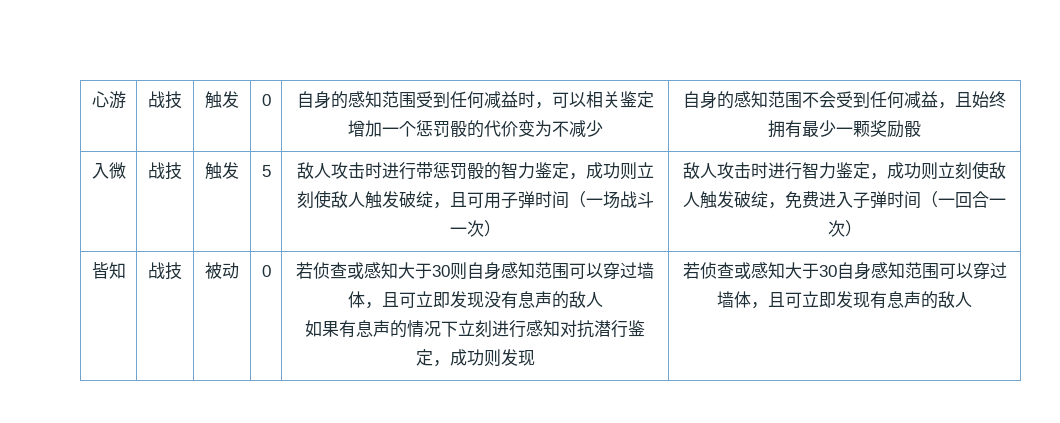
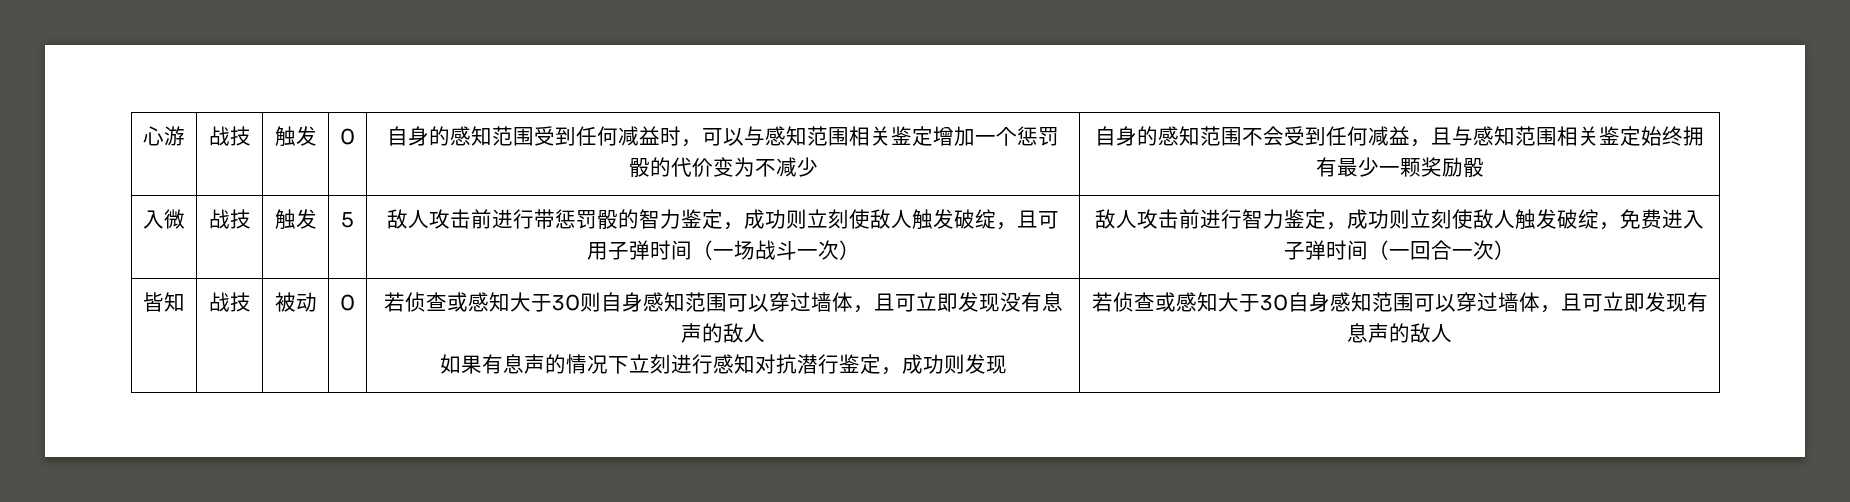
(586, 99) none -> [744,126,849,146] 与感知范围
(972, 99) none -> [1452,126,1641,146] 与感知范围相关鉴定
[364,162,382,179] 时 -> [471,209,492,229] 前
[751,162,768,179] 时 -> [1179,209,1200,229] 前

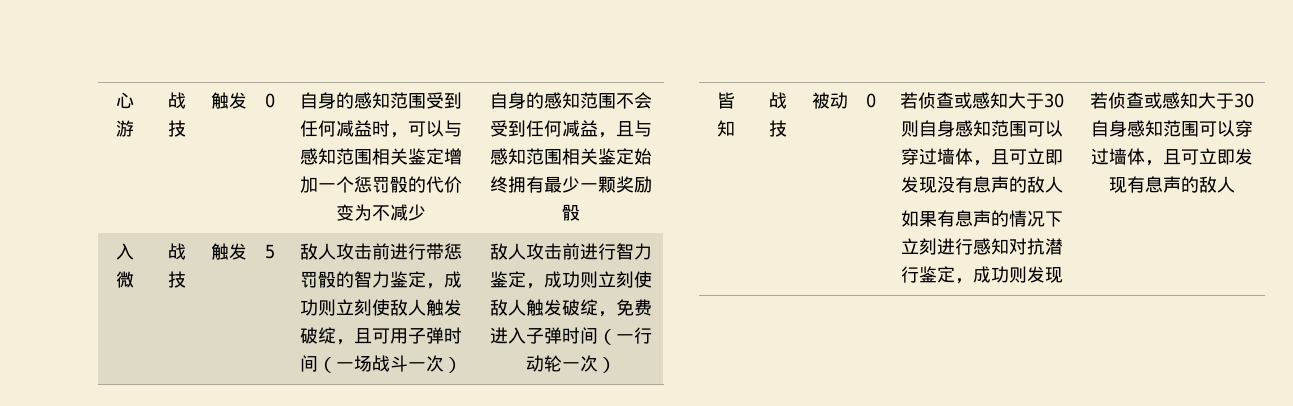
[1410,240,1452,260] 回合 -> [633,327,652,344] [525,355,562,372] 行动轮

